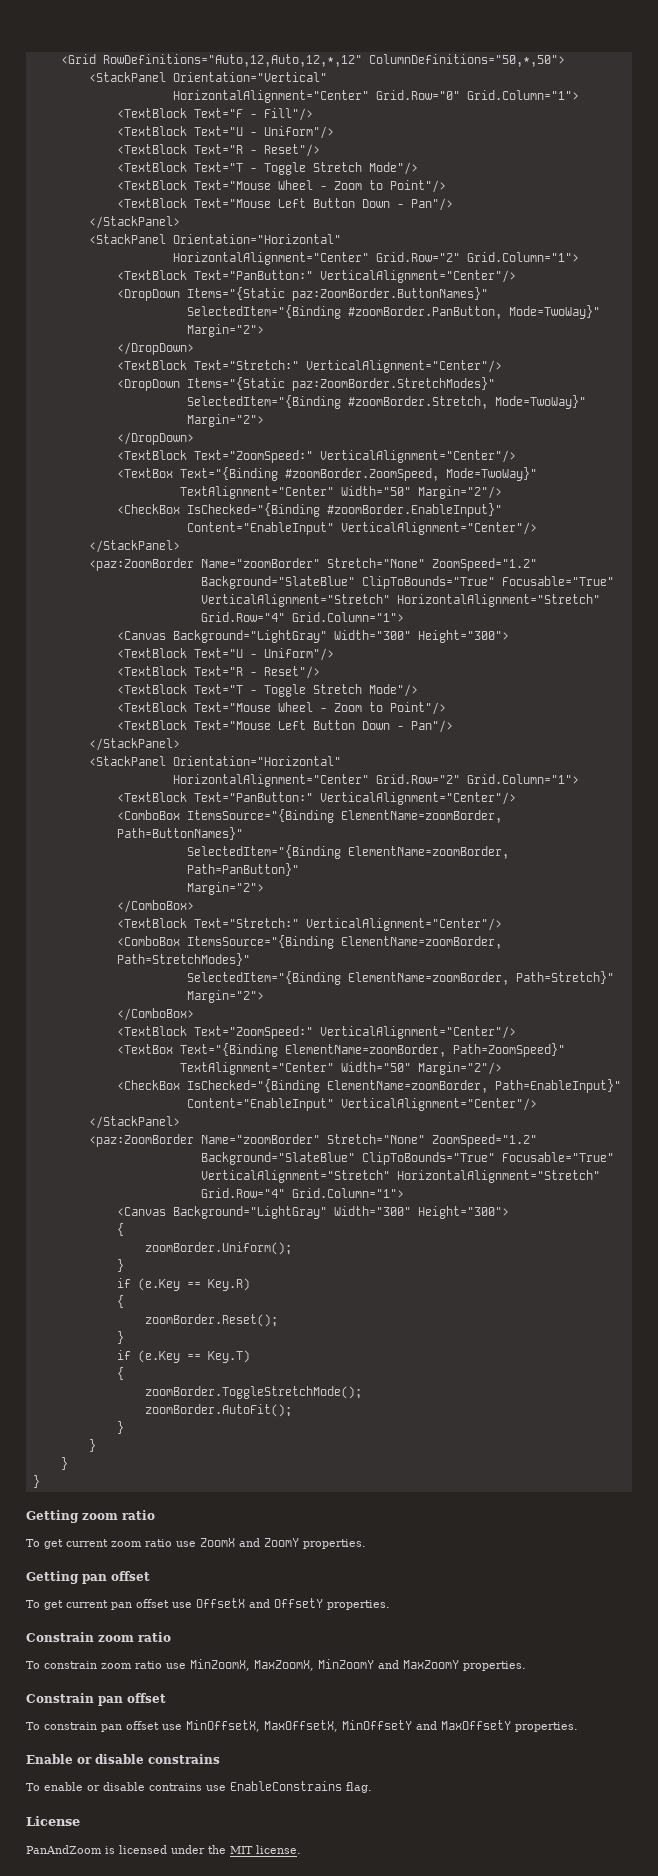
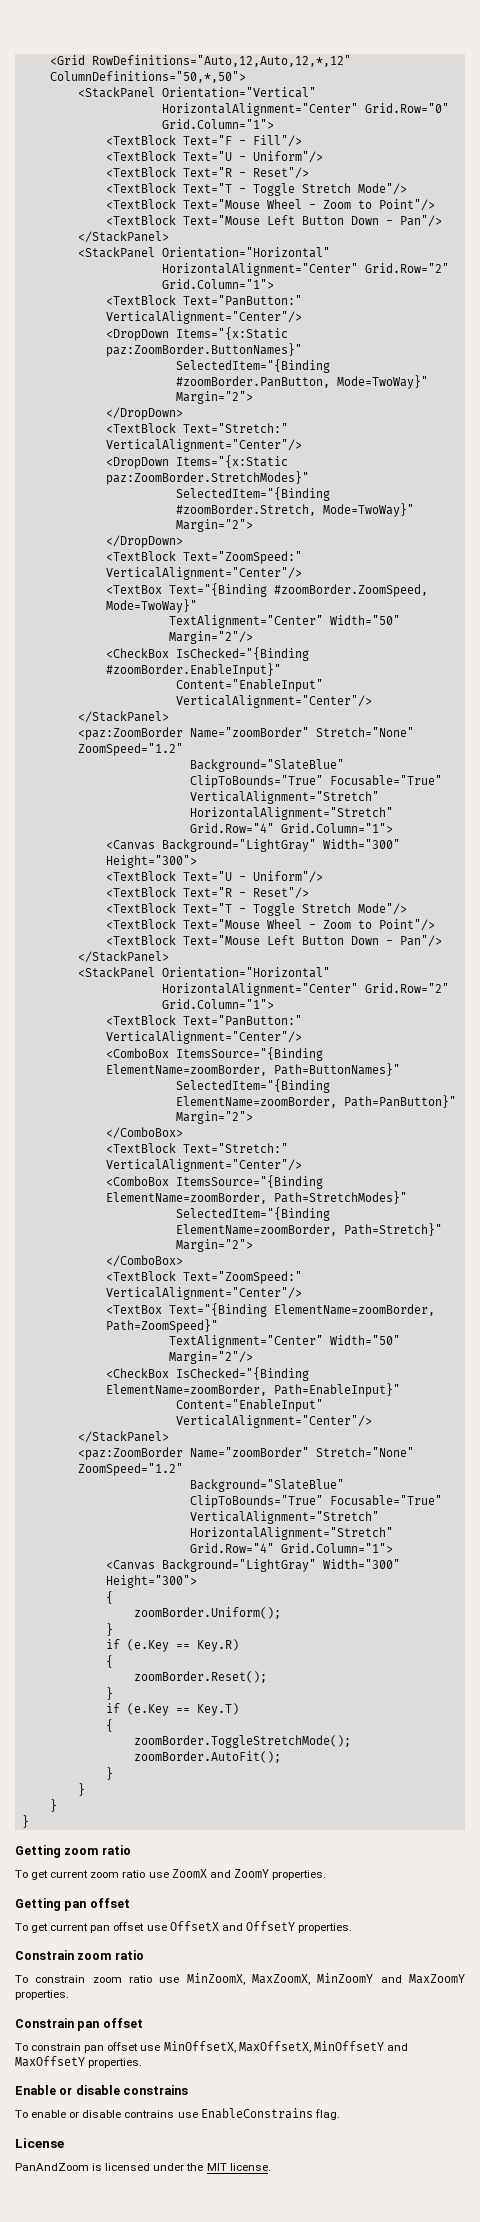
[186,287,285,300] Items="{Static -> [175,327,288,340] Items="{x:Static
[186,377,285,390] Items="{Static -> [175,455,288,468] Items="{x:Static

